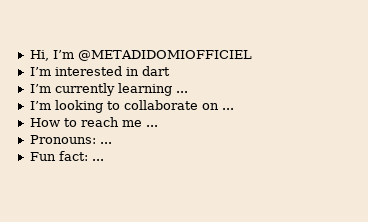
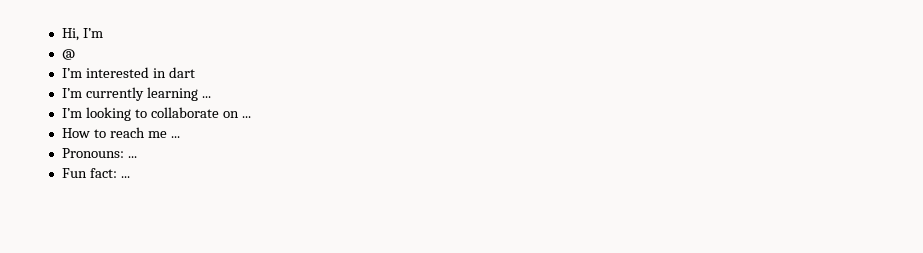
[77,50,252,61] @METADIDOMIOFFICIEL -> [61,49,75,60] // @

